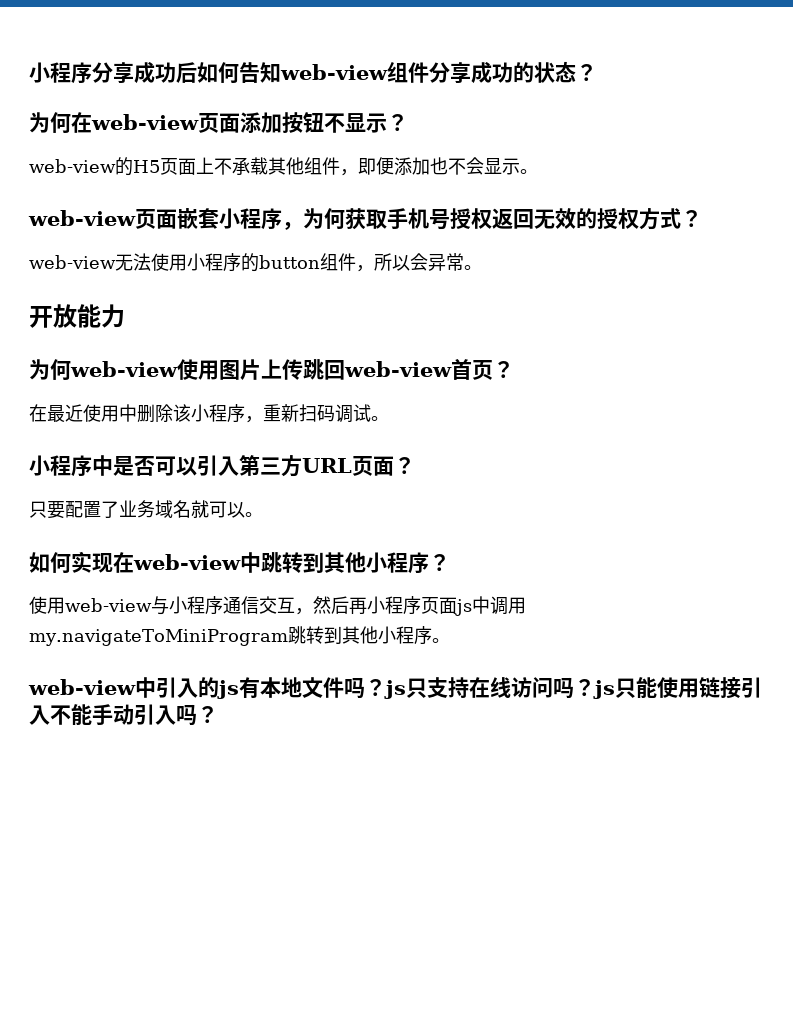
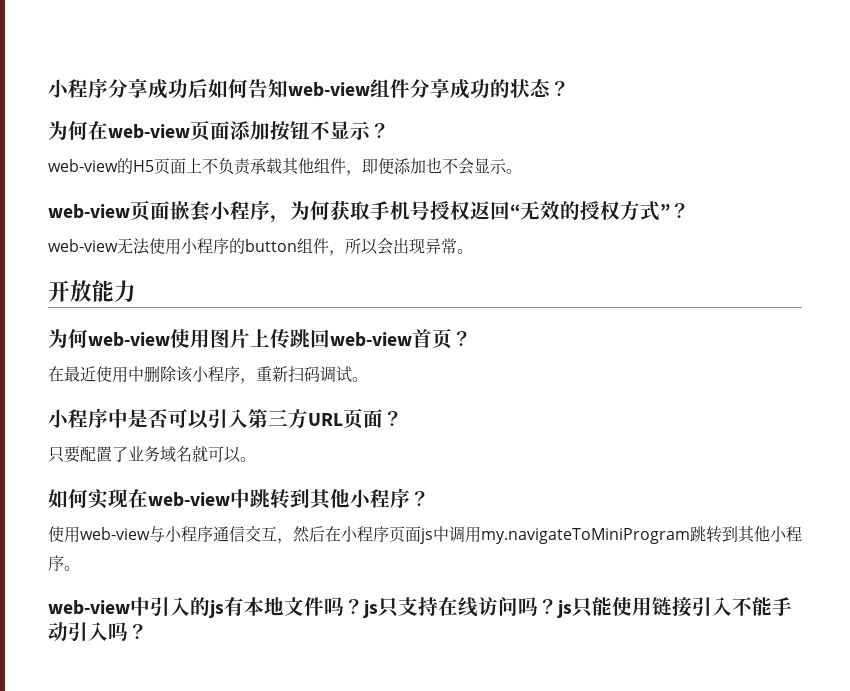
(232, 166) none -> [218,158,251,175] 负责
(534, 219) none -> [510,204,520,218] “
(681, 218) none -> [660,204,670,218] ”
(428, 262) none -> [393,238,425,254] 出现
[349,597,367,615] 再 -> [325,526,341,542] 在

